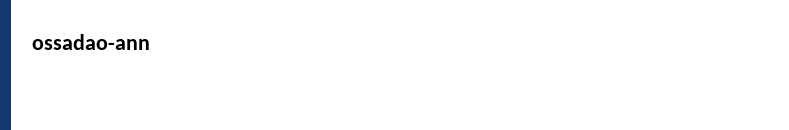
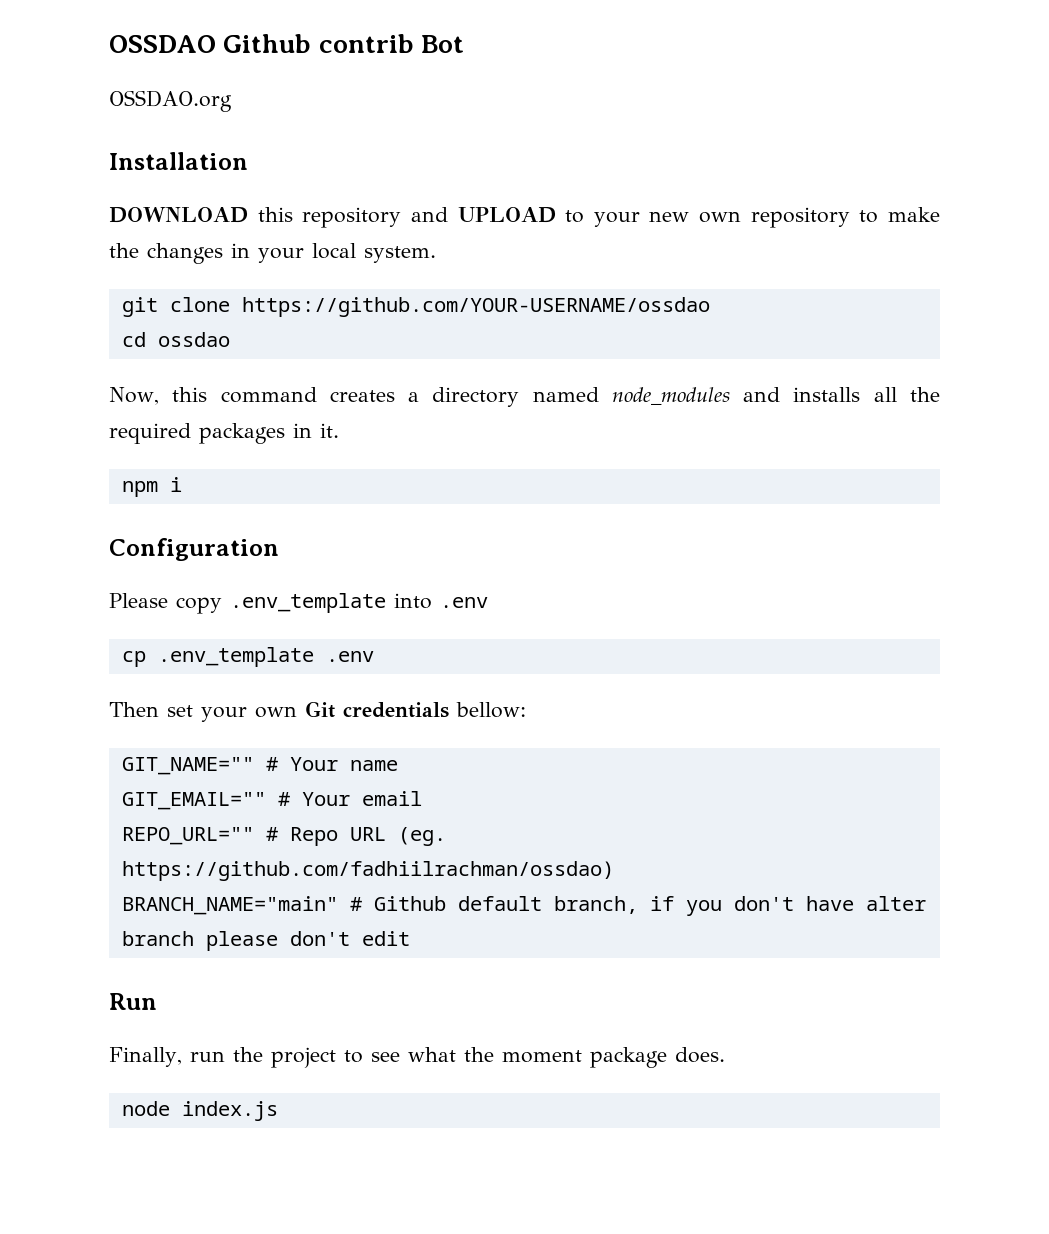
[32,34,150,50] ossadao-ann -> [109,34,464,53] [109,90,232,112] [109,152,248,170] [109,207,940,228] [109,243,436,264] [121,297,710,317] [121,332,230,347] [109,387,940,407] [109,423,339,444] [121,477,182,497] [109,538,279,561] [109,593,488,614] [121,647,374,667] [109,701,526,722] [121,757,398,775] [121,791,422,810] [121,827,446,846] [121,861,614,881] [121,896,926,916] [121,931,410,951] [109,993,157,1010] [109,1047,725,1068] [121,1101,278,1121] OSSDAO Github contrib Bot // OSSDAO.org // Installation // DOWNLOAD this repository and UPLOAD to your new own repository to make the changes in your local system. // git clone https://github.com/YOUR-USERNAME/ossdao // cd ossdao // Now, this command creates a directory named node_modules and installs all the required packages in it. // npm i // Configuration // Please copy .env_template into .env // cp .env_template .env // Then set your own Git credentials bellow: // GIT_NAME="" # Your name // GIT_EMAIL="" # Your email // REPO_URL="" # Repo URL (eg. https://github.com/fadhiilrachman/ossdao) // BRANCH_NAME="main" # Github default branch, if you don't have alter branch please don't edit // Run // Finally, run the project to see what the moment package does. // node index.js

